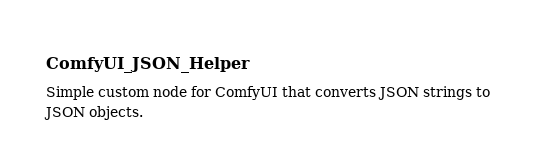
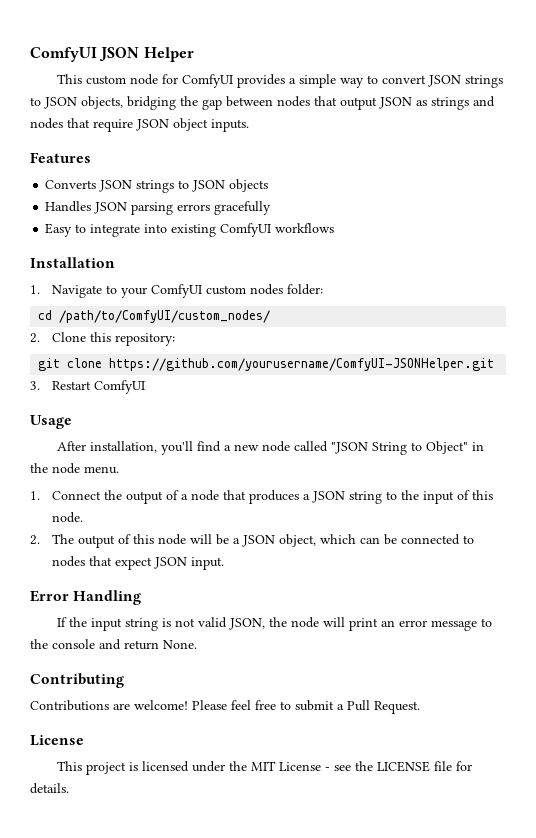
[46,57,250,73] [46,86,490,100] [44,106,143,120] ComfyUI_JSON_Helper // Simple custom node for ComfyUI that converts JSON strings to JSON objects. -> [30,47,194,62] [57,74,504,88] [30,96,495,110] [30,118,249,132] [30,152,91,163] [45,179,269,193] [45,201,272,215] [45,223,335,237] [30,257,115,268] [30,284,323,298] [38,310,271,323] [30,332,175,346] [38,358,495,371] [30,380,145,394] [30,415,72,429] [57,441,485,455] [30,463,119,474] [30,490,493,504] [51,512,83,523] [30,534,474,548] [51,556,224,570] [30,590,142,605] [57,617,493,631] [30,639,197,650] [30,673,124,688] [30,700,420,714] [30,735,84,746] [57,761,473,775] [30,783,69,794] ComfyUI JSON Helper // This custom node for ComfyUI provides a simple way to convert JSON strings to JSON objects, bridging the gap between nodes that output JSON as strings and nodes that require JSON object inputs. // Features // Converts JSON strings to JSON objects // Handles JSON parsing errors gracefully // Easy to integrate into existing ComfyUI workflows // Installation // 1. Navigate to your ComfyUI custom nodes folder: // cd /path/to/ComfyUI/custom_nodes/ // 2. Clone this repository: // git clone https://github.com/yourusername/ComfyUI-JSONHelper.git // 3. Restart ComfyUI // Usage // After installation, you'll find a new node called "JSON String to Object" in the node menu. // 1. Connect the output of a node that produces a JSON string to the input of this node. // 2. The output of this node will be a JSON object, which can be connected to nodes that expect JSON input. // Error Handling // If the input string is not valid JSON, the node will print an error message to the console and return None. // Contributing // Contributions are welcome! Please feel free to submit a Pull Request. // License // This project is licensed under the MIT License - see the LICENSE file for details.

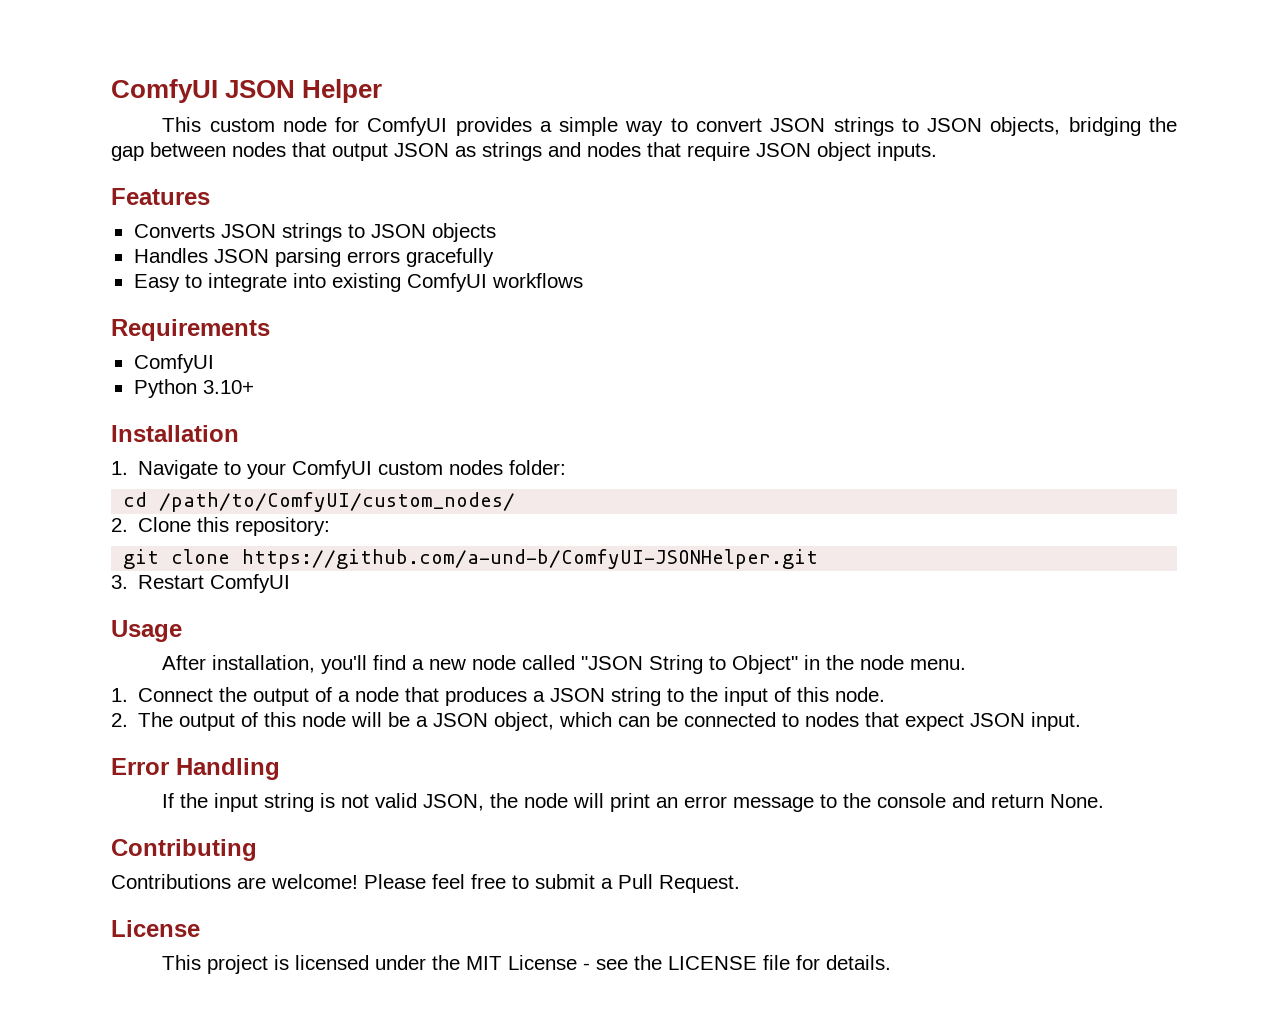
(335, 228) none -> [111,319,270,341] [133,354,214,373] [133,379,254,398] // Requirements // ComfyUI // Python 3.10+
[109,358,495,371] https://github.com/yourusername/ComfyUI-JSONHelper.git -> [242,549,819,569] https://github.com/a-und-b/ComfyUI-JSONHelper.git

